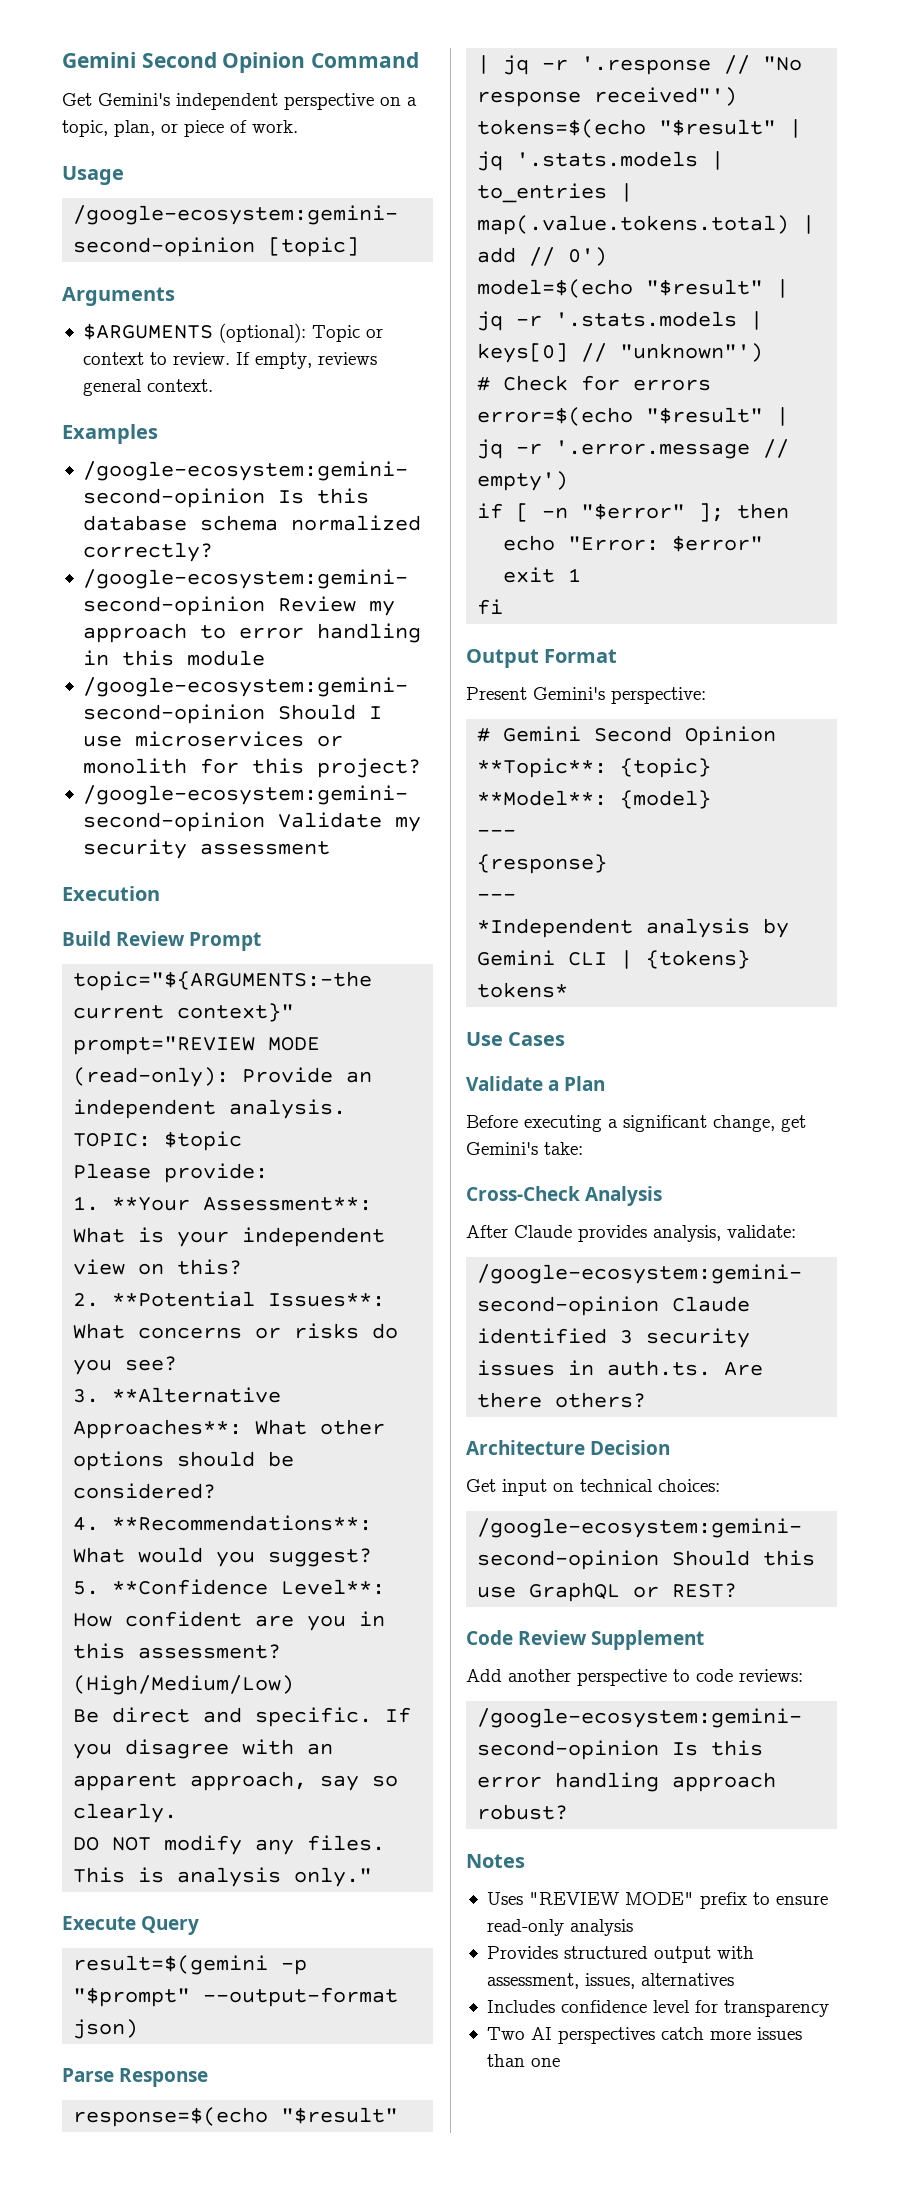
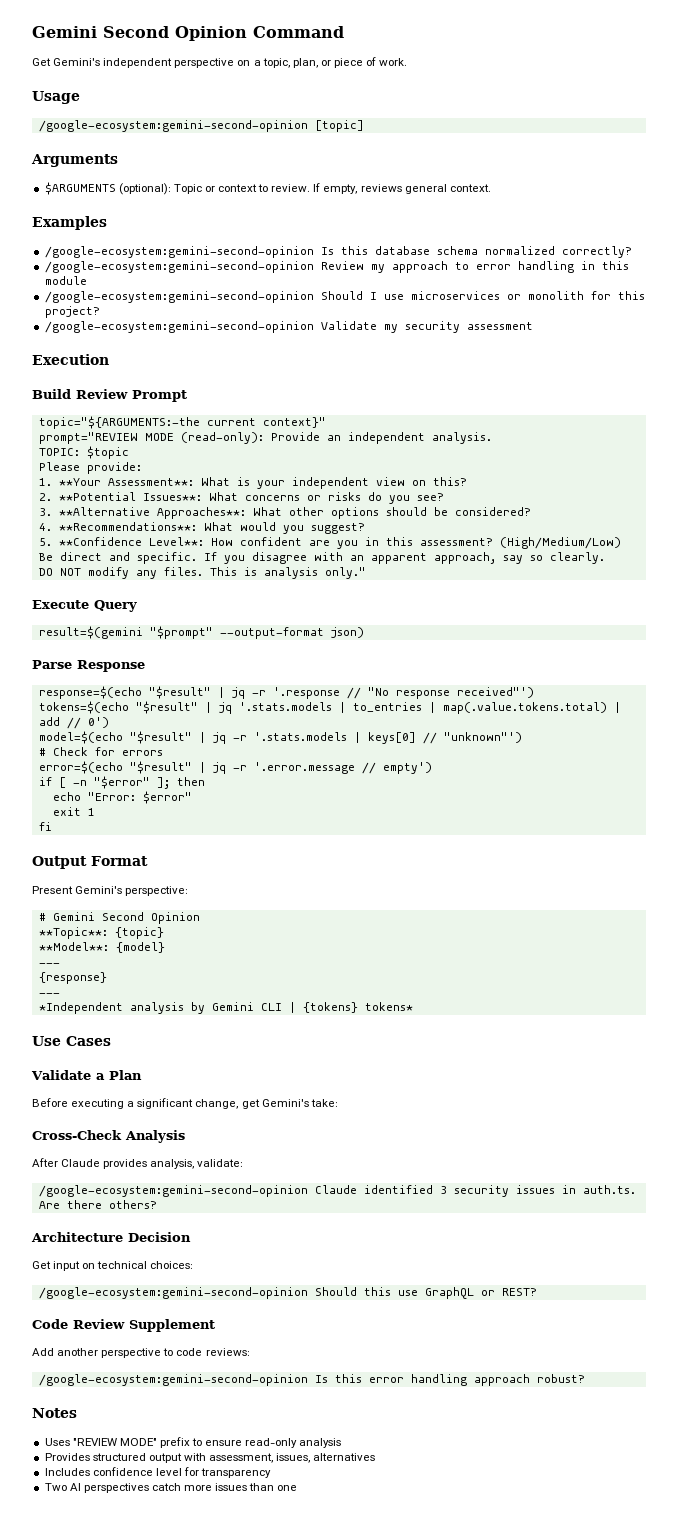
[281,1959,308,1975] -p -> (143, 632) none

